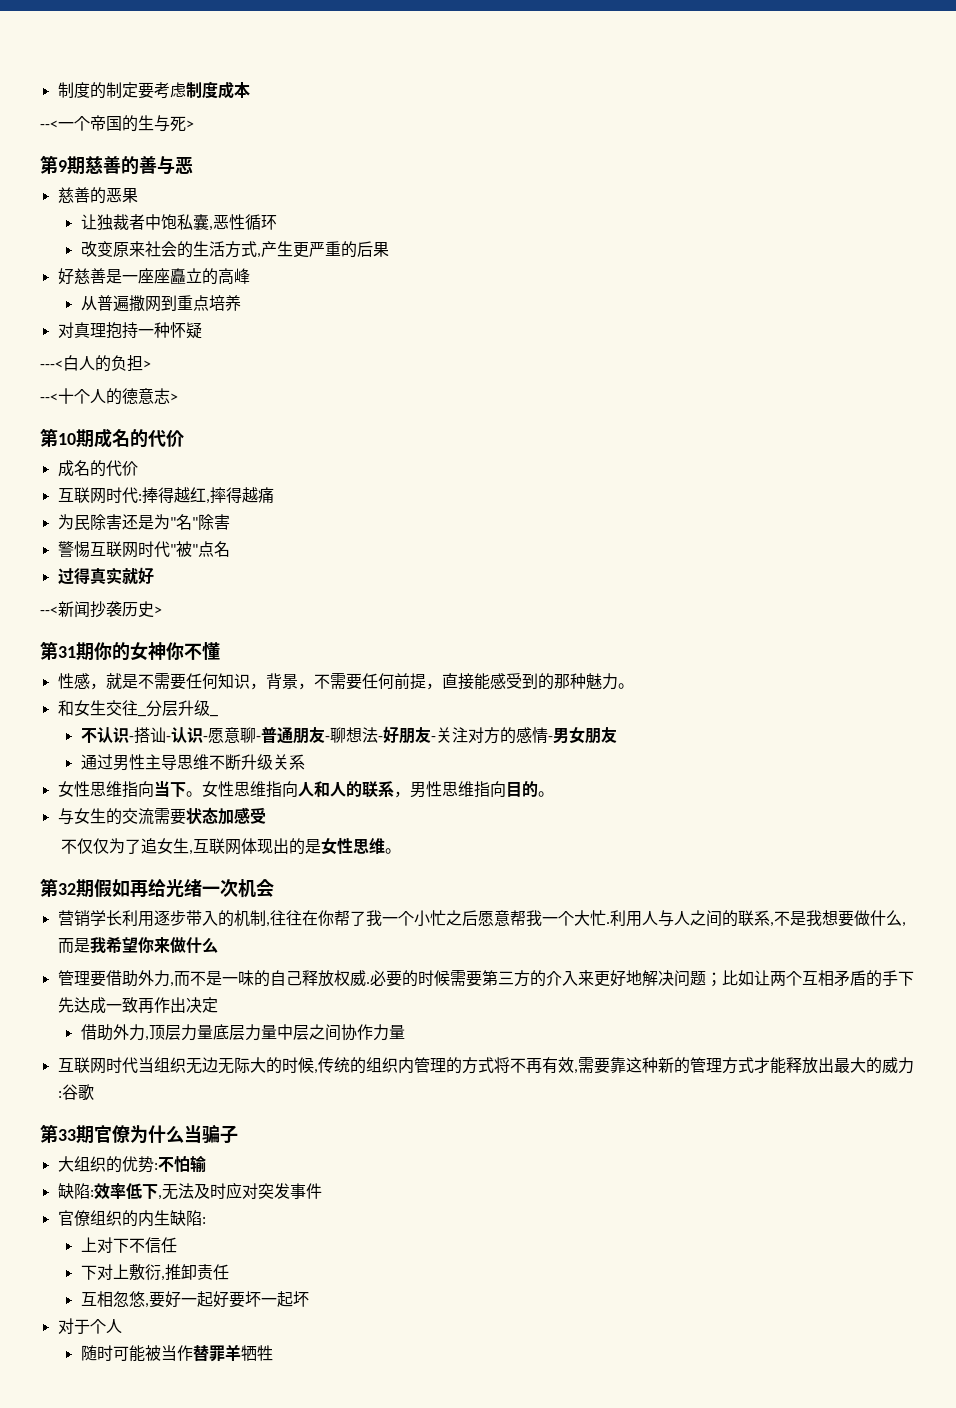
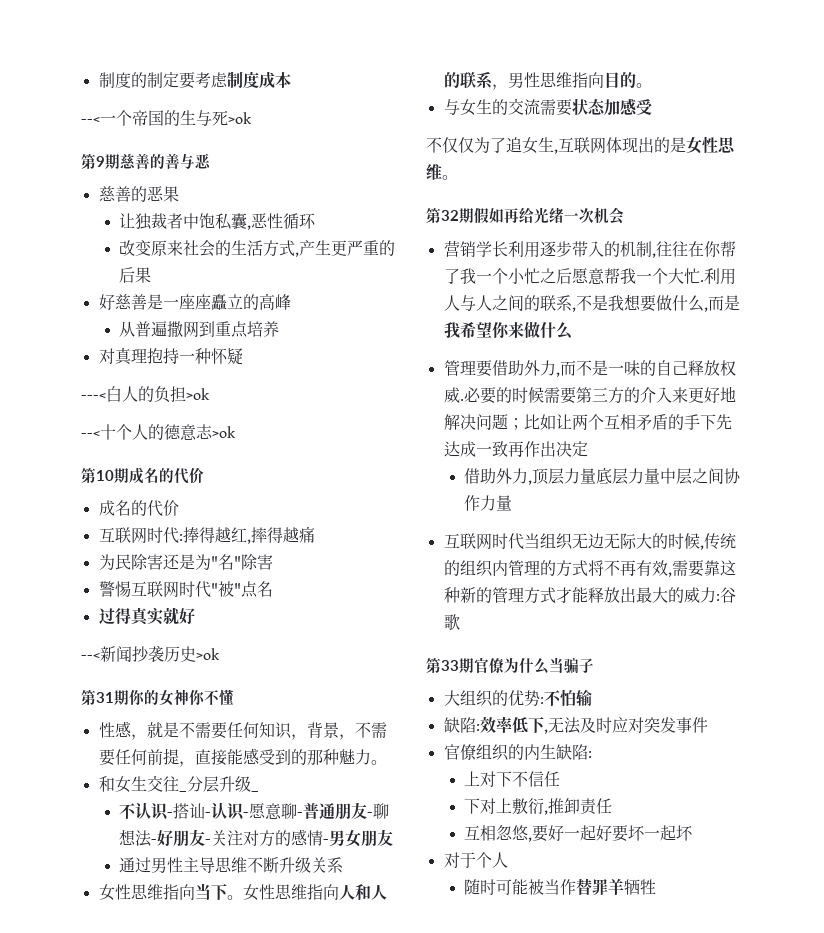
[186,120,194,129] > -> [228,112,252,124] >ok
[143,360,151,369] > -> [186,388,210,400] >ok
[170,393,178,402] > -> [212,426,236,438] >ok
[154,606,162,615] > -> [196,648,220,660] >ok

